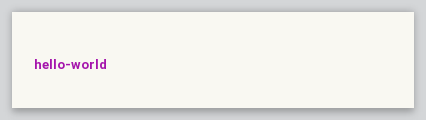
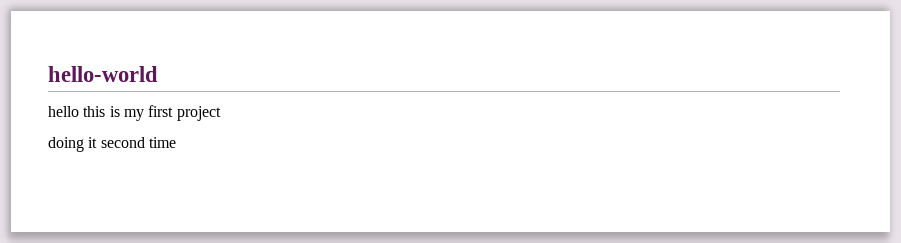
(107, 64) none -> [48,105,221,121] [48,137,176,152] // hello this is my first project // doing it second time

